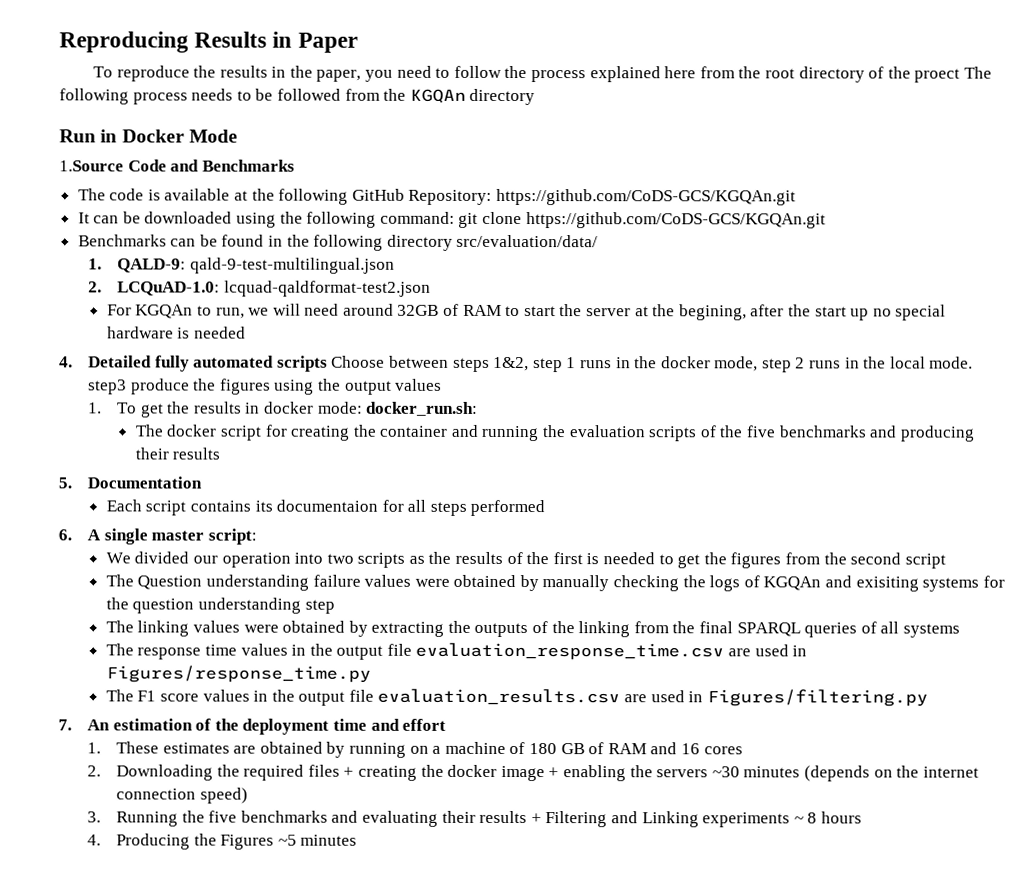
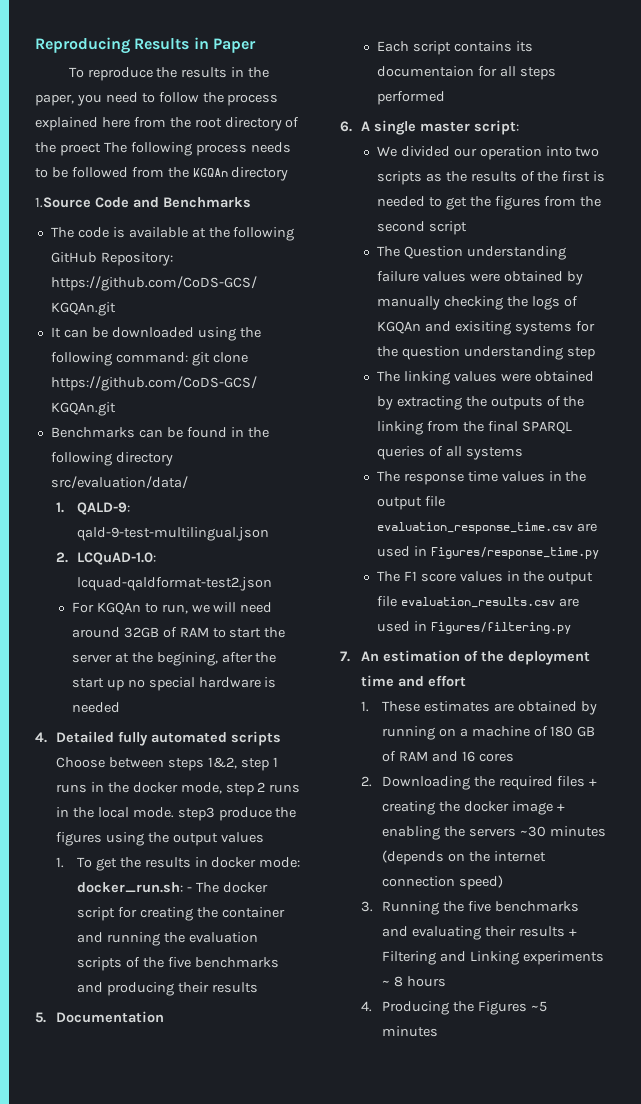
[59,129,238,143] // Run in Docker Mode -> (289, 174) none
(479, 408) // -> [186,887,192,892] -

